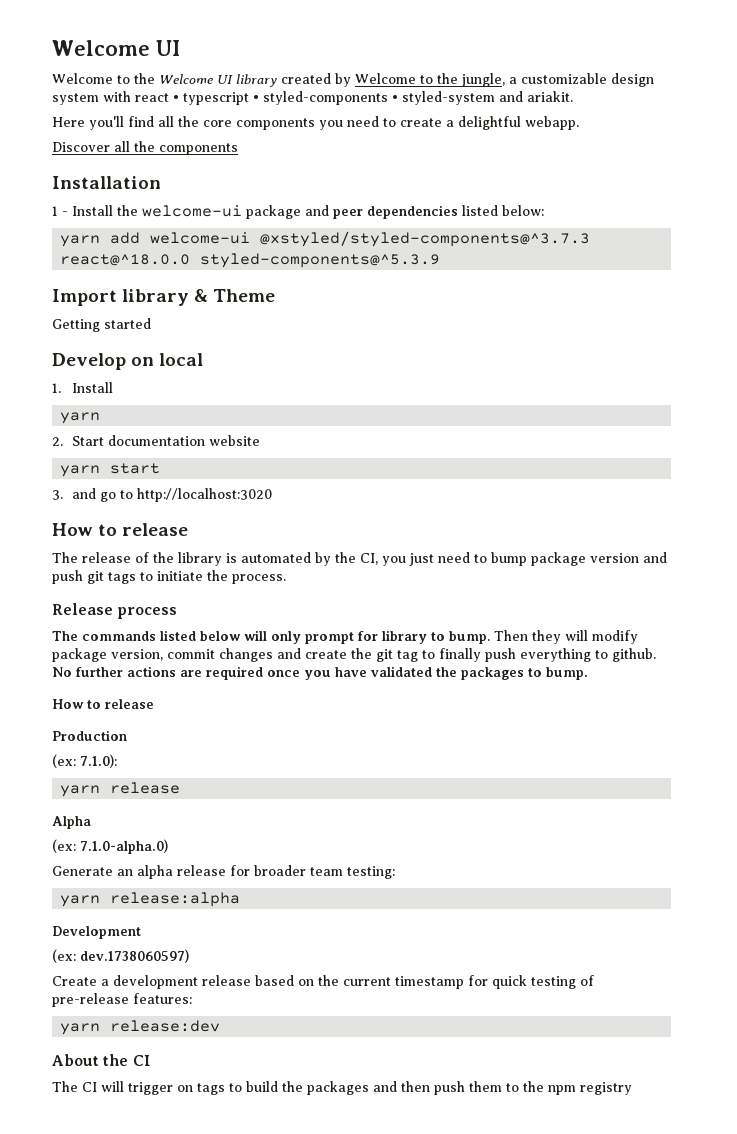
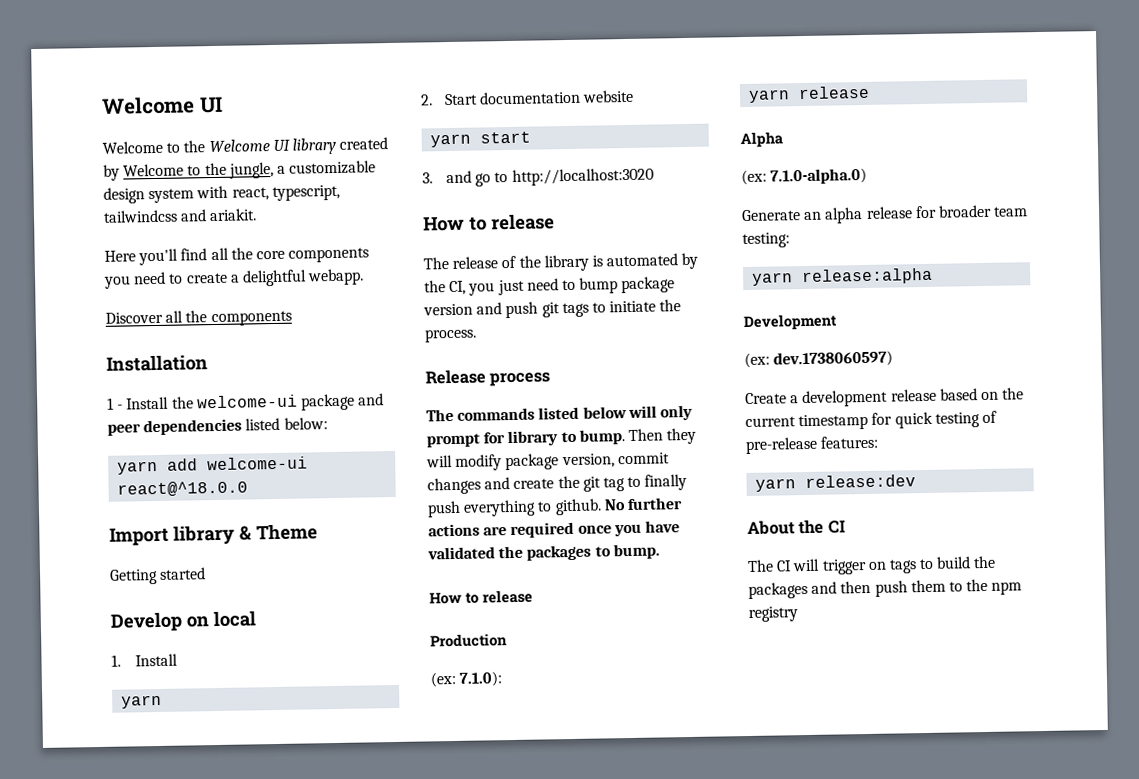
[135,91,495,105] react • typescript • styled-components • styled-system -> [231,184,340,202] [103,209,178,223] react, typescript, tailwindcss
[260,231,591,247] @xstyled/styled-components@^3.7.3 -> (309, 463) none
[200,253,441,268] styled-components@^5.3.9 -> (249, 489) none

